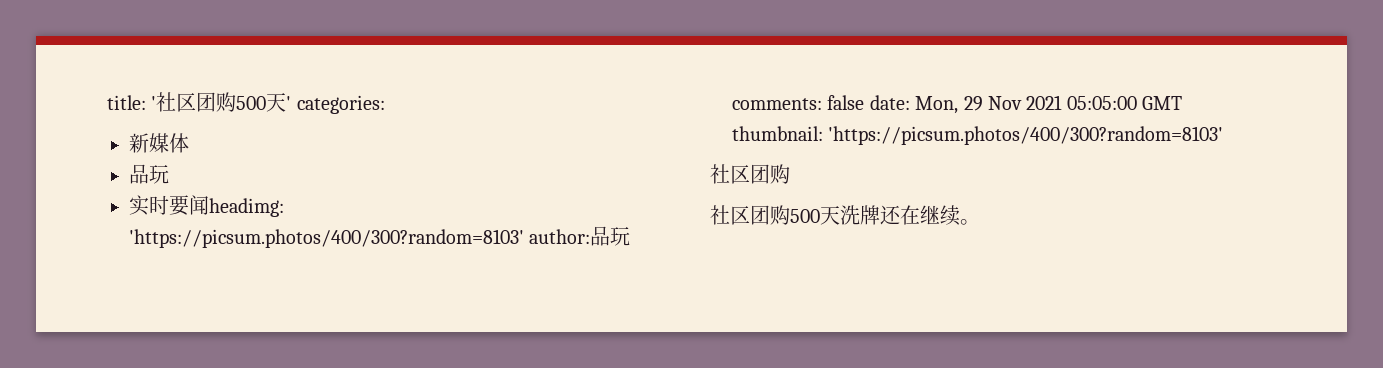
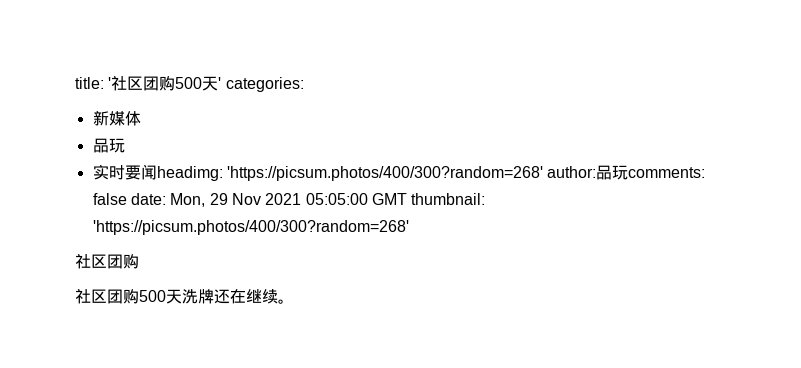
[129,229,524,248] 'https://picsum.photos/400/300?random=8103' -> [226,166,543,181] 'https://picsum.photos/400/300?random=268'
[828,126,1224,145] 'https://picsum.photos/400/300?random=8103' -> [92,220,409,235] 'https://picsum.photos/400/300?random=268'

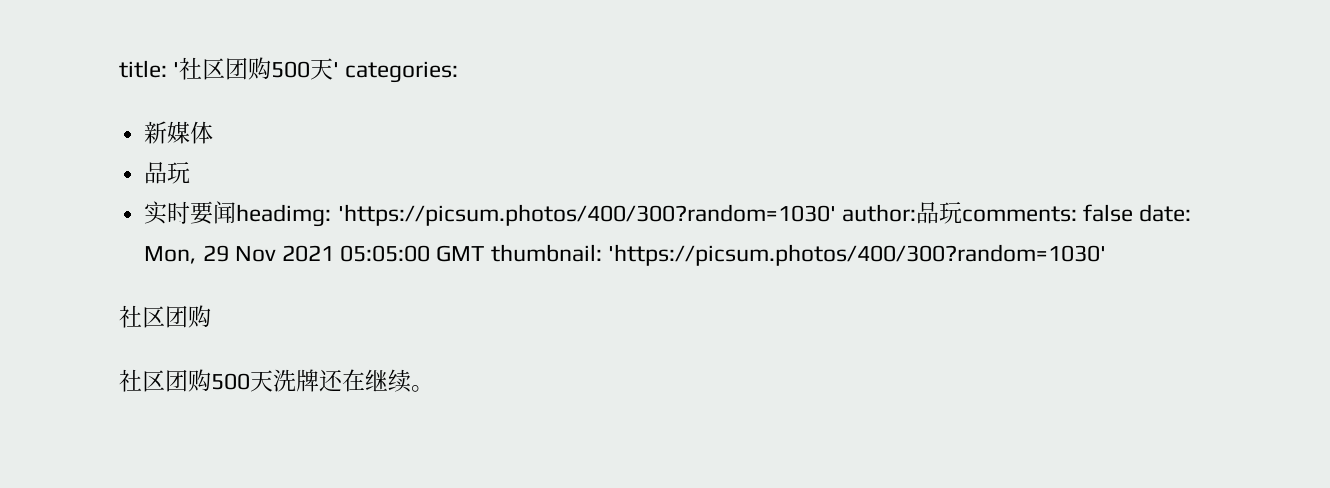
[226,166,543,181] 'https://picsum.photos/400/300?random=268' -> [337,204,836,226] 'https://picsum.photos/400/300?random=1030'
[92,220,409,235] 'https://picsum.photos/400/300?random=268' -> [607,244,1106,266] 'https://picsum.photos/400/300?random=1030'

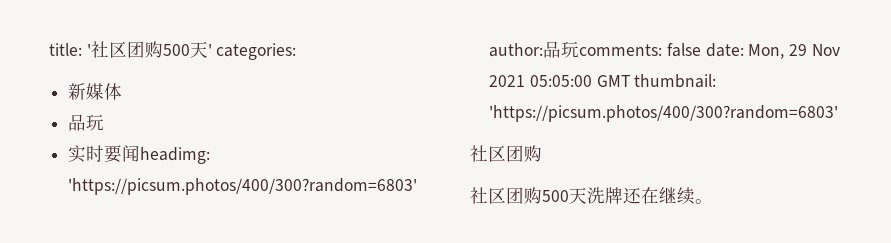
[337,204,836,226] 'https://picsum.photos/400/300?random=1030' -> [68,178,418,195] 'https://picsum.photos/400/300?random=6803'
[607,244,1106,266] 'https://picsum.photos/400/300?random=1030' -> [489,105,839,122] 'https://picsum.photos/400/300?random=6803'

